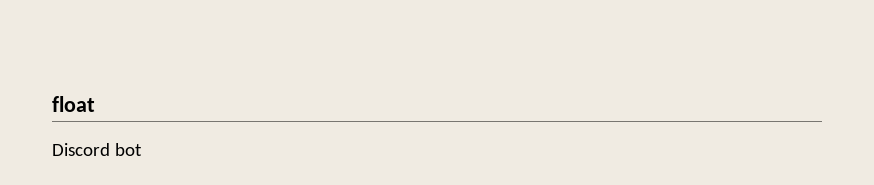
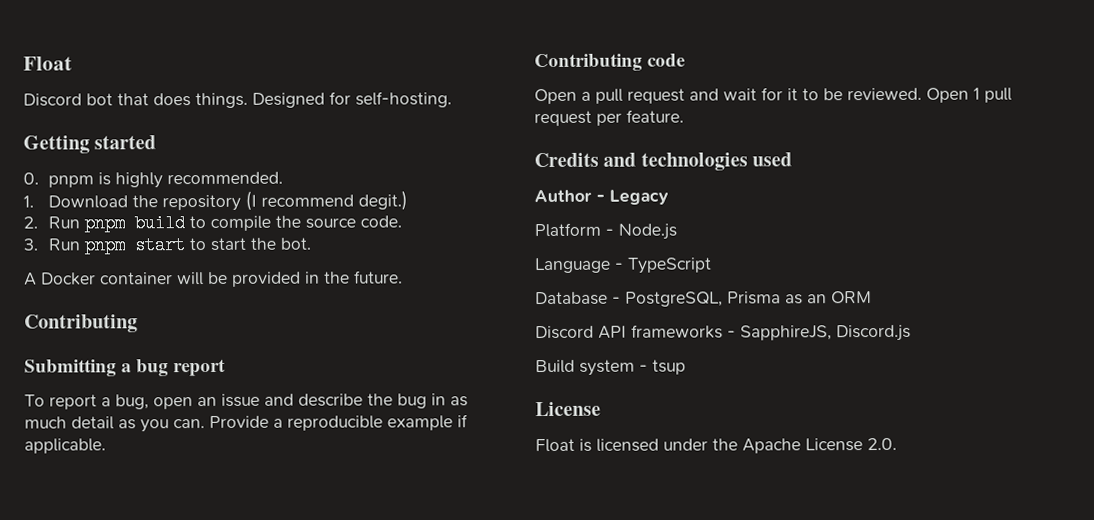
[52,96,95,112] float -> [23,56,72,71] Float
(142, 149) none -> [117,91,452,109] [23,135,157,154] [23,171,284,189] [23,190,409,212] [23,214,403,233] [23,236,312,255] [24,270,403,287] [24,314,138,333] [24,358,227,377] [24,393,468,410] [24,414,468,433] [24,438,106,454] [534,53,687,72] [534,87,1012,105] [534,109,684,127] [534,152,793,171] [534,189,669,205] [534,222,677,240] [534,257,712,274] [535,291,872,307] [535,324,911,342] [535,359,686,376] [535,401,601,417] [535,437,897,454] that does things. Designed for self-hosting. // Getting started // 0. pnpm is highly recommended. // 1. Download the repository (I recommend degit.) // 2. Run pnpm build to compile the source code. // 3. Run pnpm start to start the bot. // A Docker container will be provided in the future. // Contributing // Submitting a bug report // To report a bug, open an issue and describe the bug in as much detail as you can. Provide a reproducible example if applicable. // Contributing code // Open a pull request and wait for it to be reviewed. Open 1 pull request per feature. // Credits and technologies used // Author - Legacy // Platform - Node.js // Language - TypeScript // Database - PostgreSQL, Prisma as an ORM // Discord API frameworks - SapphireJS, Discord.js // Build system - tsup // License // Float is licensed under the Apache License 2.0.

